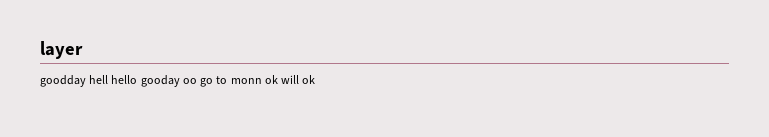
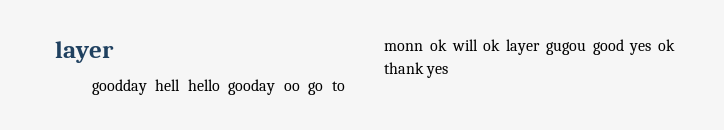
(316, 79) none -> [506,39,675,55] [384,62,449,78] layer gugou good yes ok thank yes

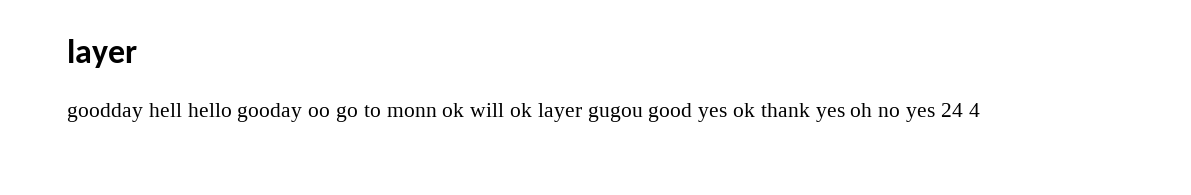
(449, 72) none -> [850,103,980,122] oh no yes 24 4

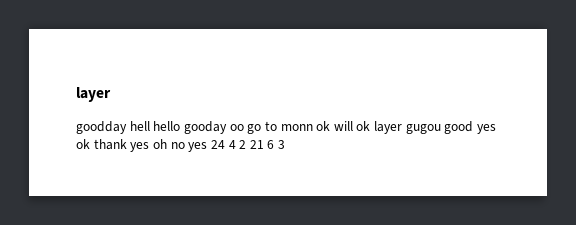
(980, 110) none -> [239,140,286,149] 2 21 6 3

